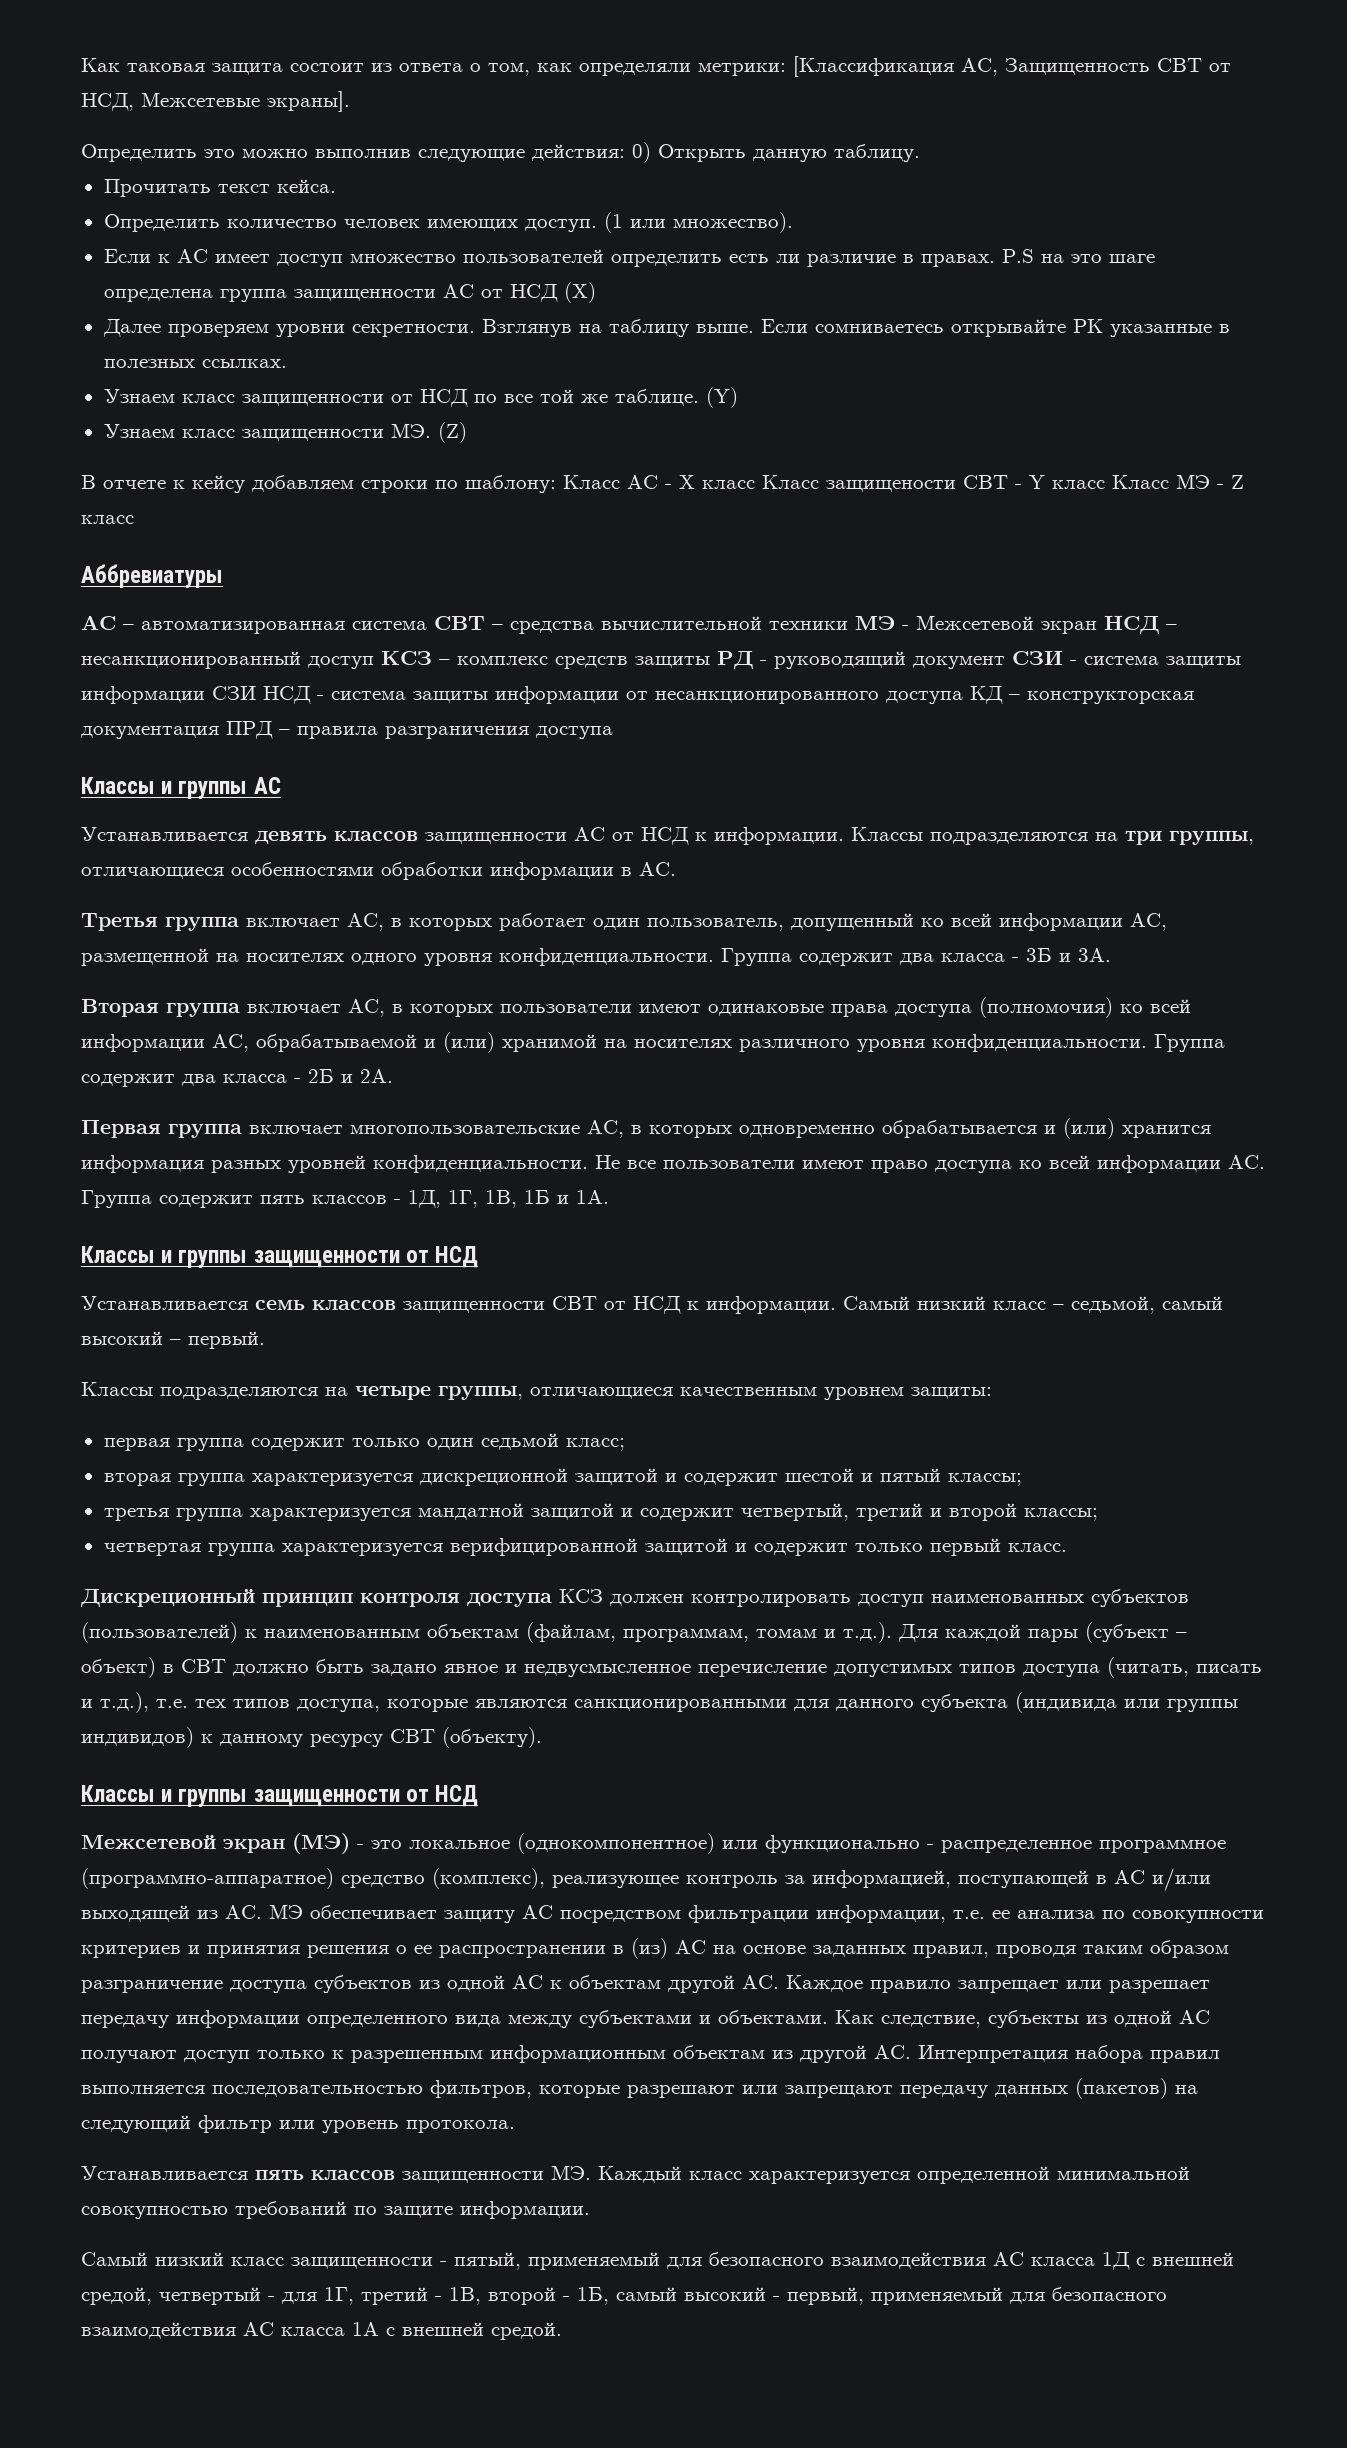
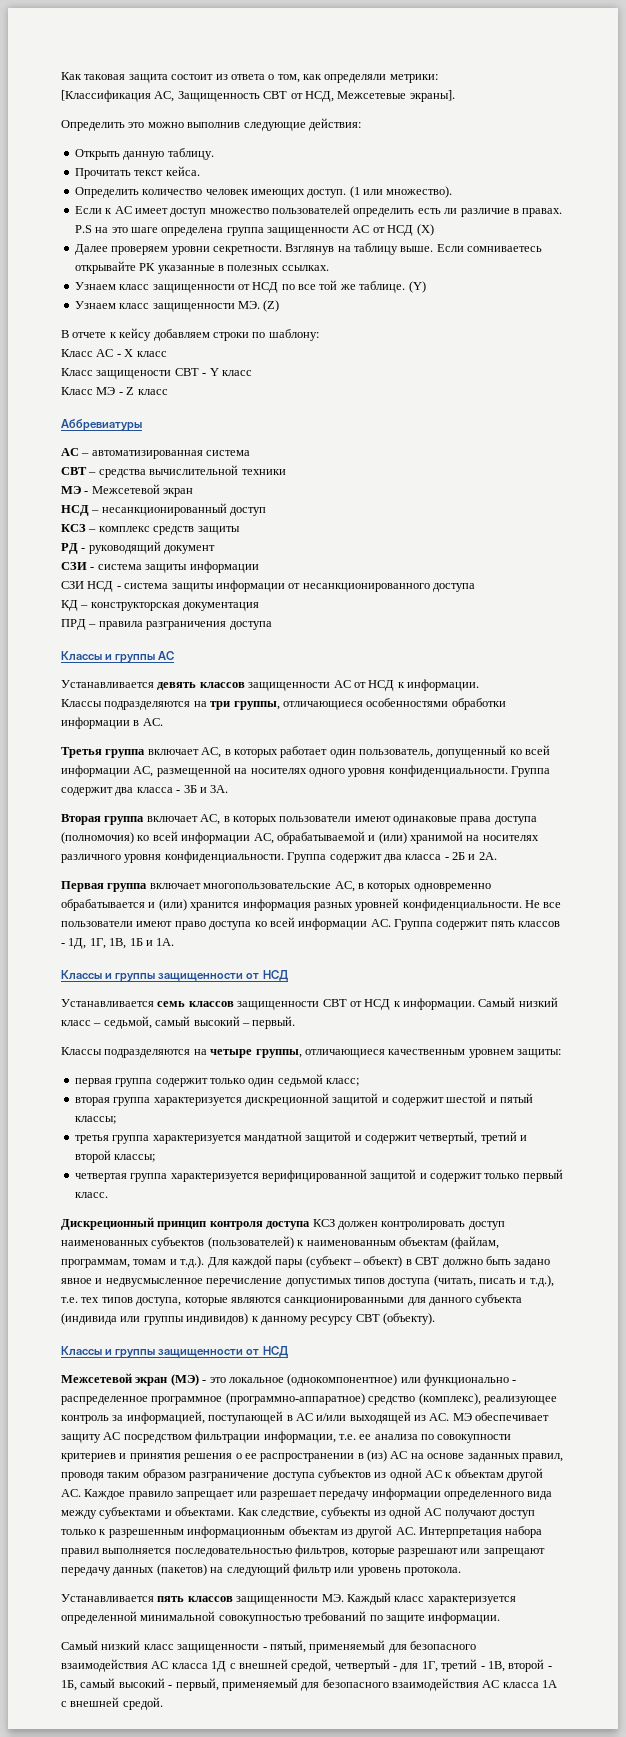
(786, 69) none -> (438, 78) //
[632,142,651,163] 0) -> (361, 124) //
(556, 484) none -> (319, 335) //
(755, 484) none -> (167, 354) //
(1105, 484) none -> (252, 373) //
(427, 625) none -> (251, 453) //
(848, 625) none -> (286, 472) //
(1097, 627) none -> (194, 492) //
(374, 662) none -> (267, 511) //
(710, 662) none -> (240, 530) //
(1005, 662) none -> (216, 549) //
(205, 695) none -> (259, 567) //
(963, 697) none -> (475, 587) //
(219, 732) none -> (260, 606) //
(844, 836) none -> (479, 685) //

